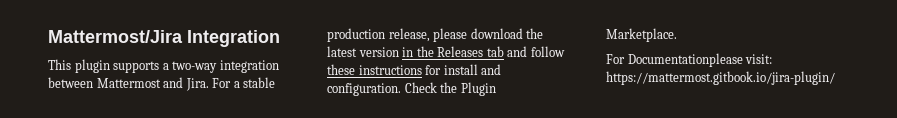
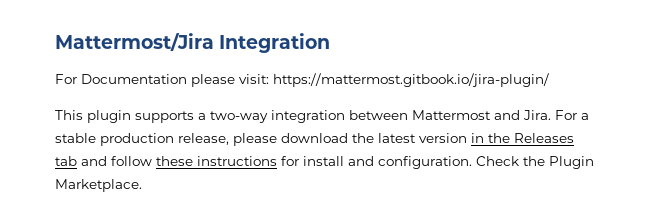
(280, 38) none -> [55,73,549,87] // For Documentation please visit: https://mattermost.gitbook.io/jira-plugin/
[606,53,773,67] [606,71,835,85] // For Documentationplease visit: https://mattermost.gitbook.io/jira-plugin/ -> (142, 185) none

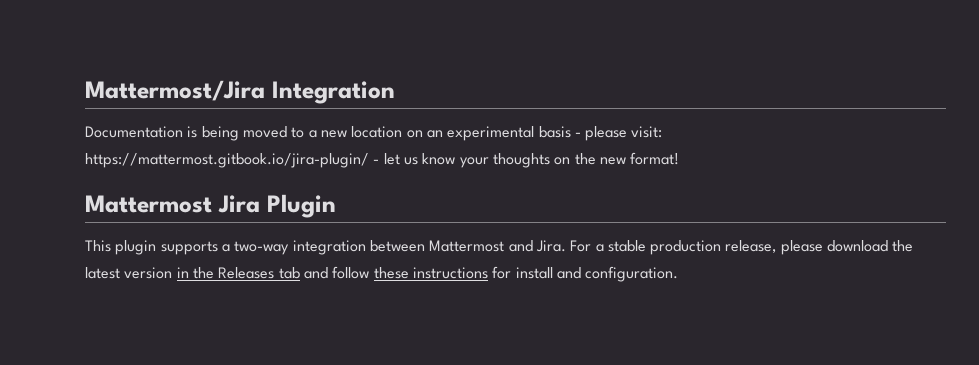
[55,73,549,87] For Documentation please visit: https://mattermost.gitbook.io/jira-plugin/ -> [85,126,663,141] [85,152,680,168] [85,194,336,218] Documentation is being moved to a new location on an experimental basis - please visit: https://mattermost.gitbook.io/jira-plugin/ - let us know your thoughts on the new format! // Mattermost Jira Plugin
[476,156,594,169] [55,179,142,192] Check the Plugin Marketplace. -> (679, 274) none

